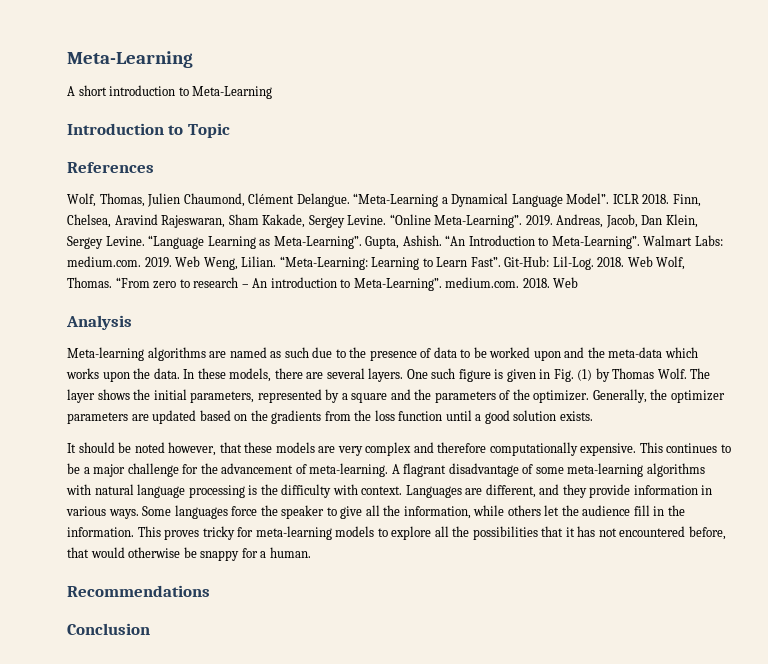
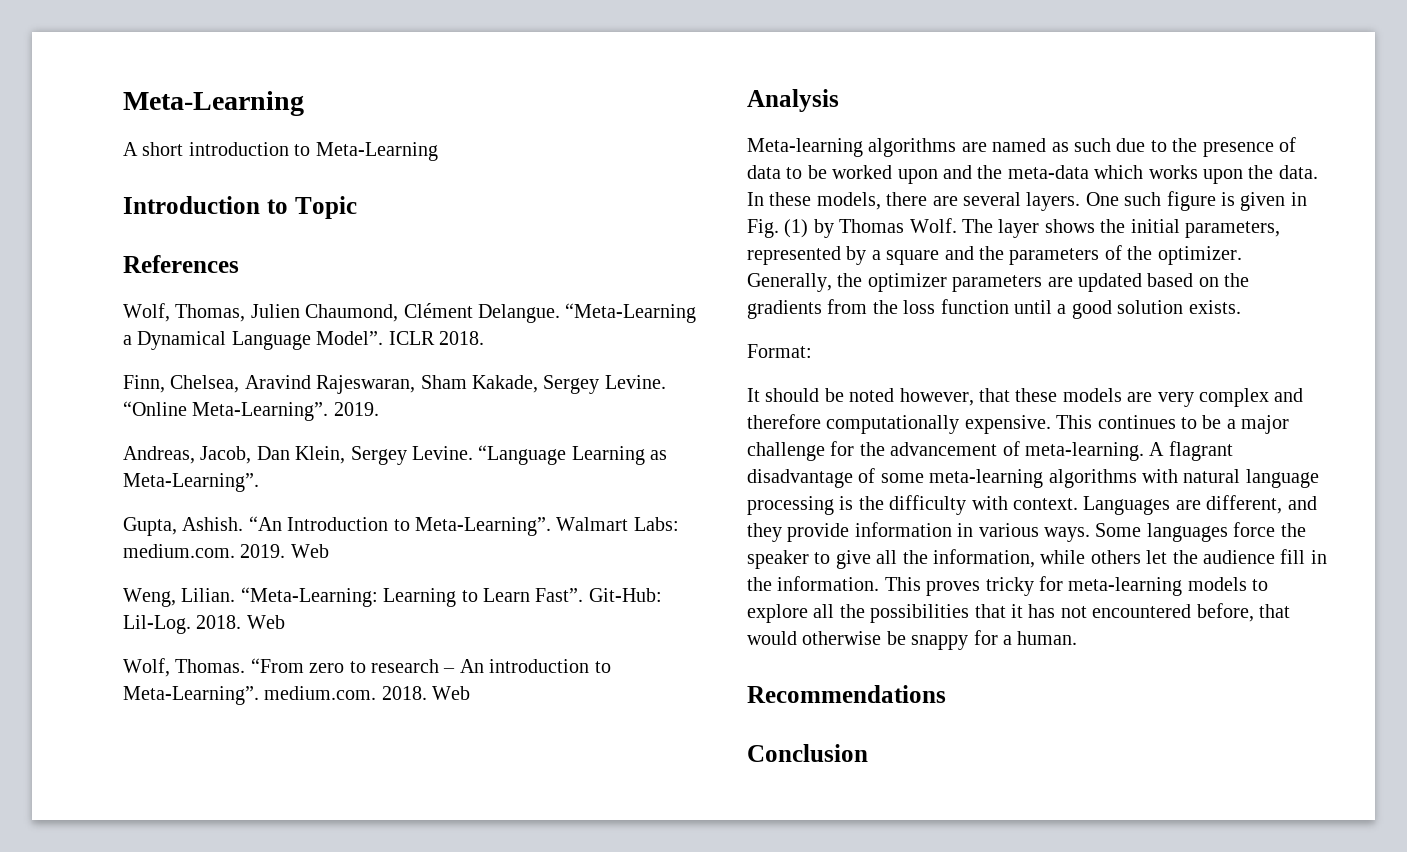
(670, 199) none -> (484, 338) //
(553, 220) none -> (379, 409) //
(362, 242) none -> (259, 482) //
(201, 261) none -> (329, 551) //
(653, 261) none -> (285, 622) //
(593, 416) none -> [747,344,812,358] // Format:

